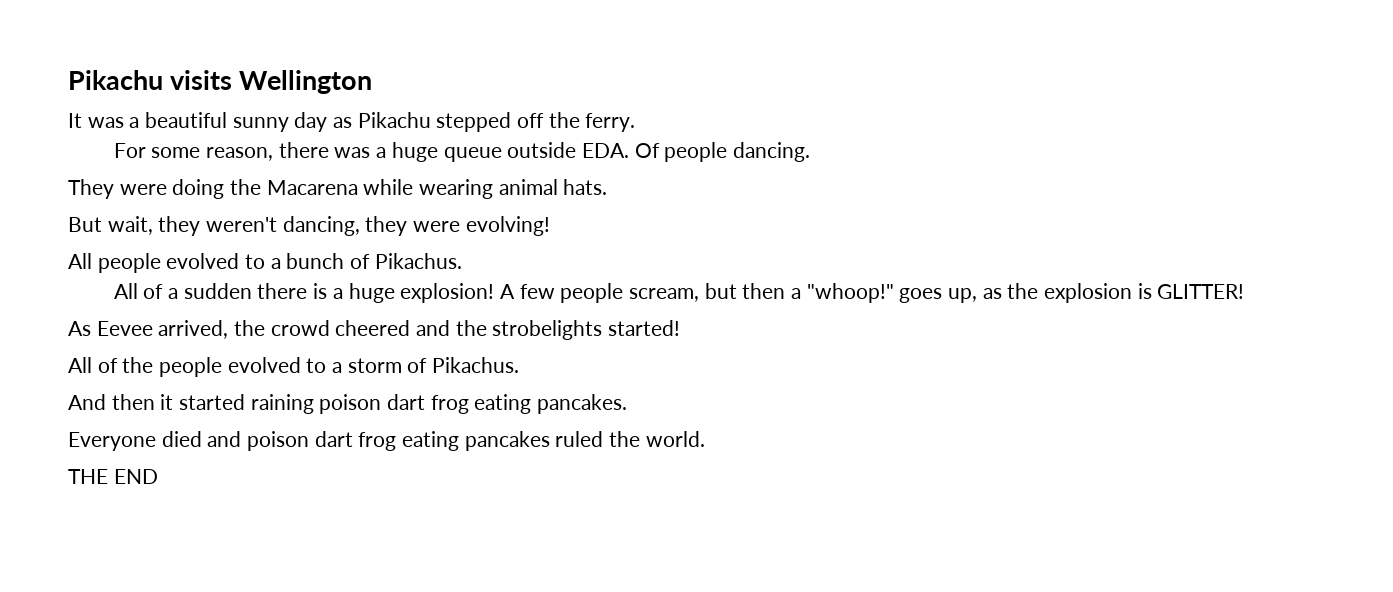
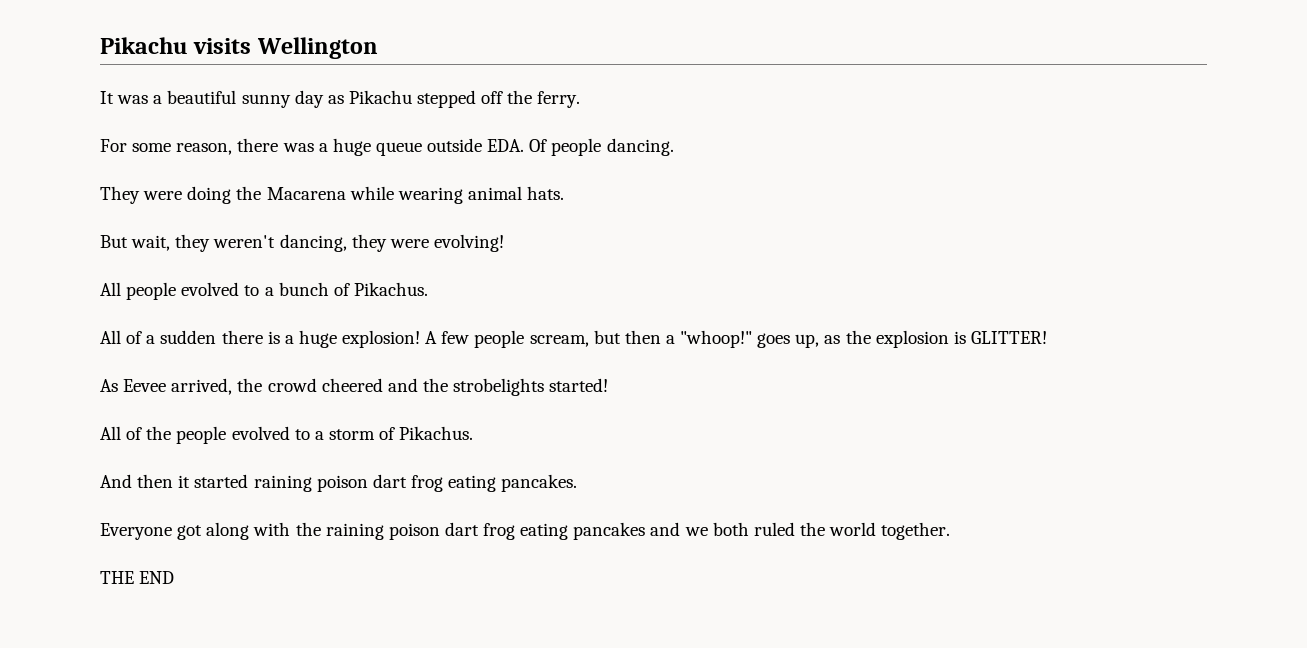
[161,431,242,447] died and -> [177,522,384,540] got along with the raining
[555,431,705,447] ruled the world. -> [650,522,951,540] and we both ruled the world together.

